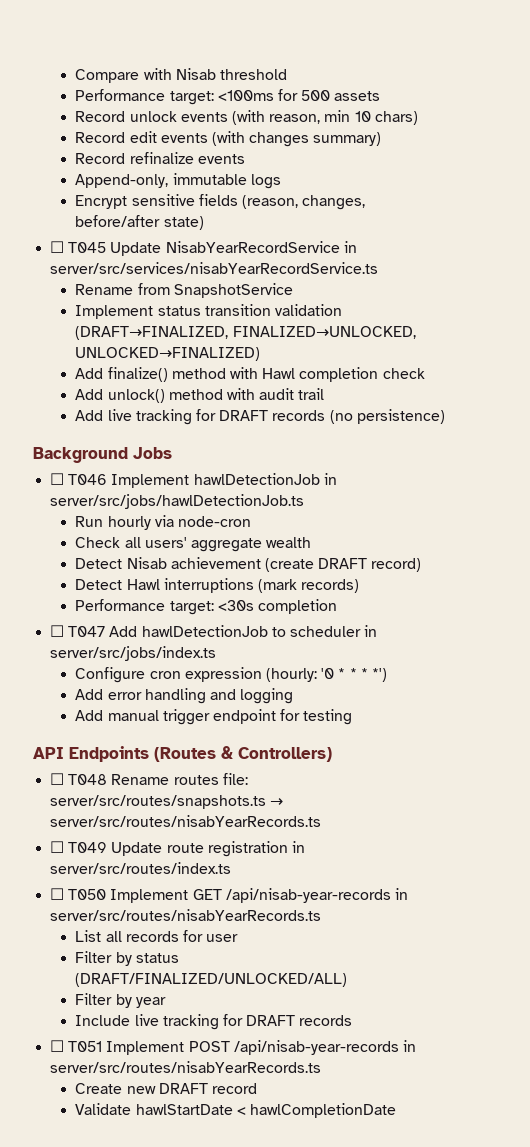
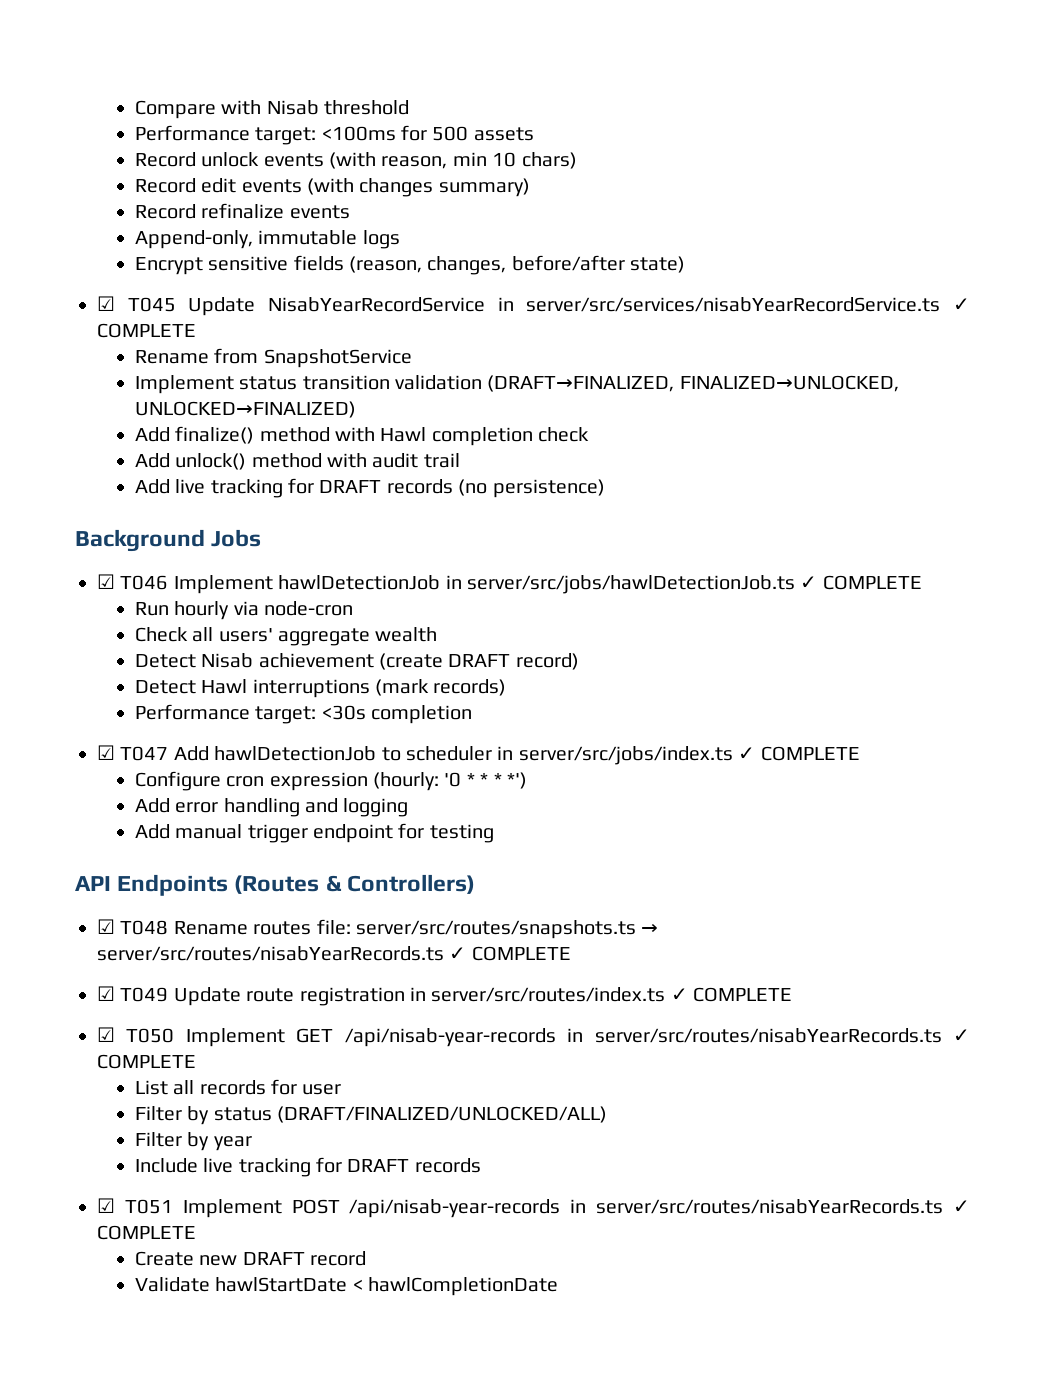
[50,241,65,253] ☐ -> [97,296,115,311] ☑
(379, 268) none -> [953,298,970,311] [97,323,196,338] ✓ COMPLETE
[50,473,65,485] ☐ -> [97,574,115,589] ☑
(305, 501) none -> [800,575,922,590] ✓ COMPLETE
[50,625,65,637] ☐ -> [97,745,115,760] ☑
(217, 653) none -> [738,746,860,761] ✓ COMPLETE
[50,773,65,785] ☐ -> [97,919,115,934] ☑
[50,841,65,853] // ☐ -> [449,946,571,961] [97,986,115,1001] ✓ COMPLETE // ☑
[50,888,65,900] // ☐ -> [670,987,793,1002] [97,1027,115,1042] ✓ COMPLETE // ☑
(322, 915) none -> [953,1029,971,1042] [97,1054,196,1069] ✓ COMPLETE
[50,1040,65,1052] ☐ -> [97,1198,115,1213] ☑
(322, 1067) none -> [953,1200,971,1213] [97,1225,196,1240] ✓ COMPLETE

